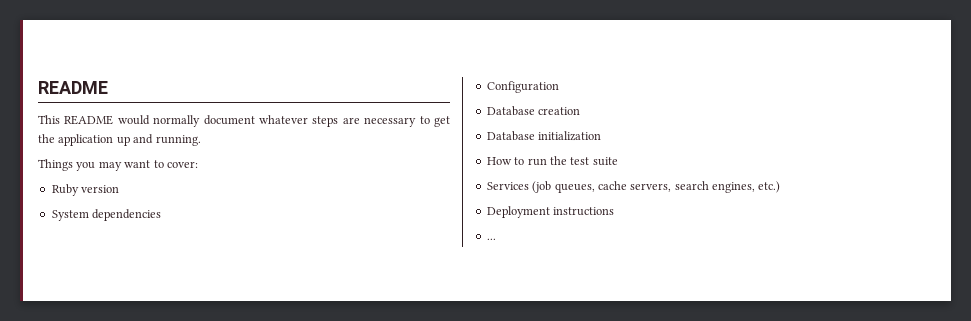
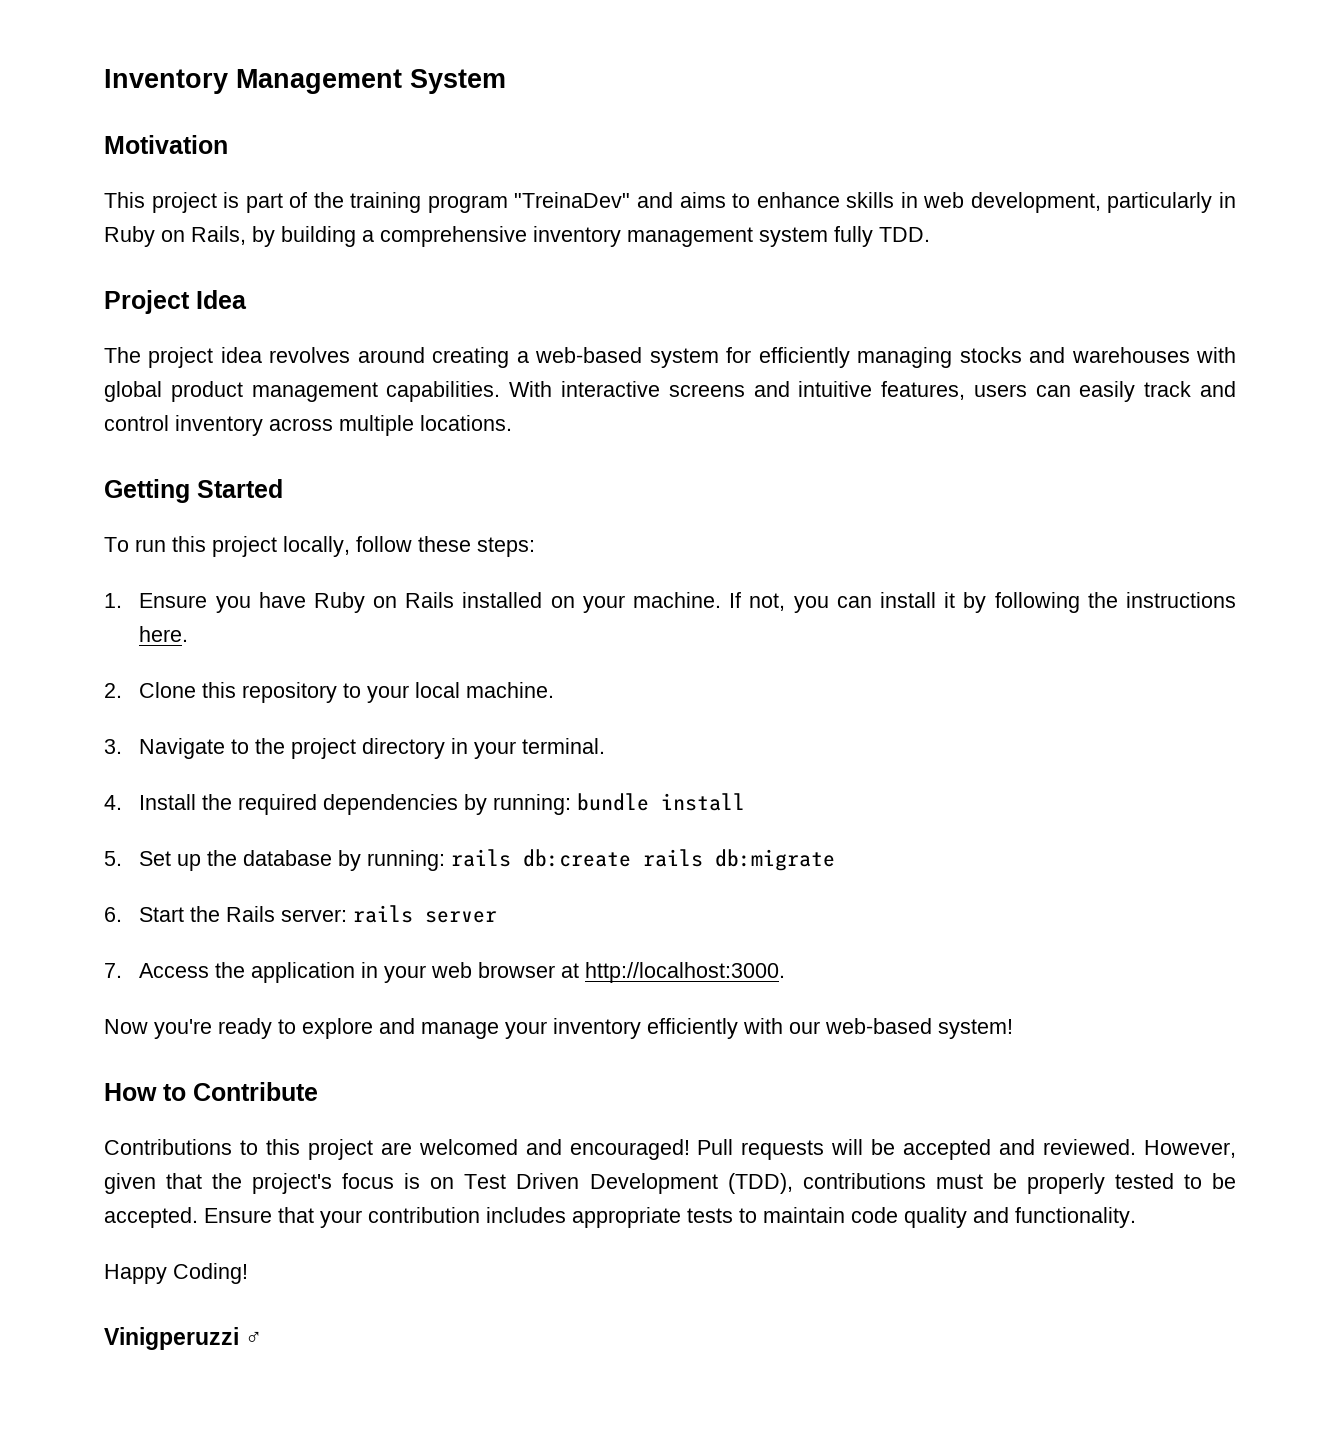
[38,81,108,94] [38,115,450,127] [38,134,201,146] [38,159,198,171] [51,184,120,196] [51,209,162,221] [486,81,559,93] [486,106,581,116] [486,131,602,141] [486,156,618,166] [486,181,781,193] [486,206,615,218] [486,238,496,240] README // This README would normally document whatever steps are necessary to get the application up and running. // Things you may want to cover: // Ruby version // System dependencies // Configuration // Database creation // Database initialization // How to run the test suite // Services (job queues, cache servers, search engines, etc.) // Deployment instructions // ... -> [104,69,506,94] [104,135,228,154] [104,192,1236,213] [104,226,930,247] [104,290,247,314] [104,347,1237,368] [104,381,1236,402] [104,415,512,436] [104,479,283,503] [104,536,535,557] [104,592,1236,613] [139,626,189,642] [104,682,555,703] [104,738,606,759] [104,793,746,815] [104,849,836,871] [104,905,498,923] [104,962,786,983] [104,1018,1013,1039] [104,1082,318,1101] [104,1139,1236,1160] [104,1173,1236,1194] [104,1207,1136,1228] [104,1263,248,1284] [104,1327,263,1350] Inventory Management System // Motivation // This project is part of the training program "TreinaDev" and aims to enhance skills in web development, particularly in Ruby on Rails, by building a comprehensive inventory management system fully TDD. // Project Idea // The project idea revolves around creating a web-based system for efficiently managing stocks and warehouses with global product management capabilities. With interactive screens and intuitive features, users can easily track and control inventory across multiple locations. // Getting Started // To run this project locally, follow these steps: // 1. Ensure you have Ruby on Rails installed on your machine. If not, you can install it by following the instructions here. // 2. Clone this repository to your local machine. // 3. Navigate to the project directory in your terminal. // 4. Install the required dependencies by running: bundle install // 5. Set up the database by running: rails db:create rails db:migrate // 6. Start the Rails server: rails server // 7. Access the application in your web browser at http://localhost:3000. // Now you're ready to explore and manage your inventory efficiently with our web-based system! // How to Contribute // Contributions to this project are welcomed and encouraged! Pull requests will be accepted and reviewed. However, given that the project's focus is on Test Driven Development (TDD), contributions must be properly tested to be accepted. Ensure that your contribution includes appropriate tests to maintain code quality and functionality. // Happy Coding! // Vinigperuzzi ♂

